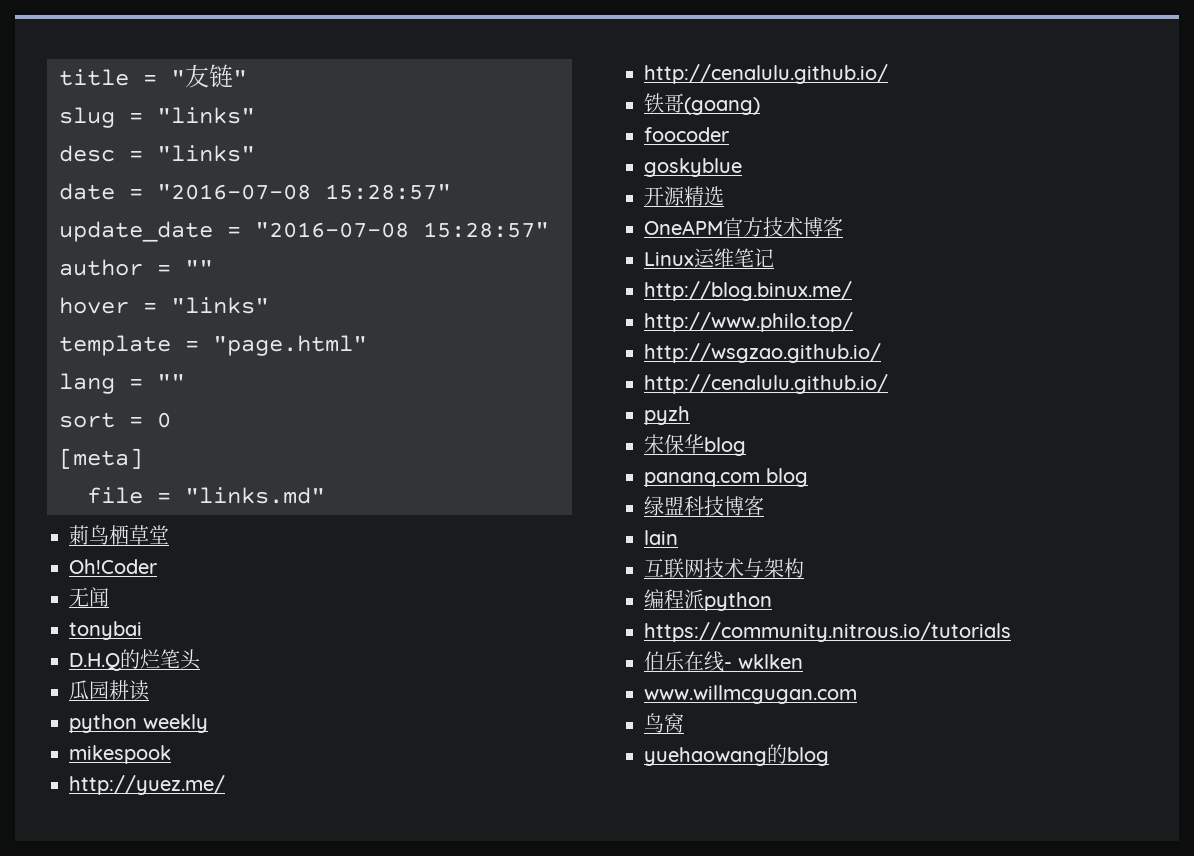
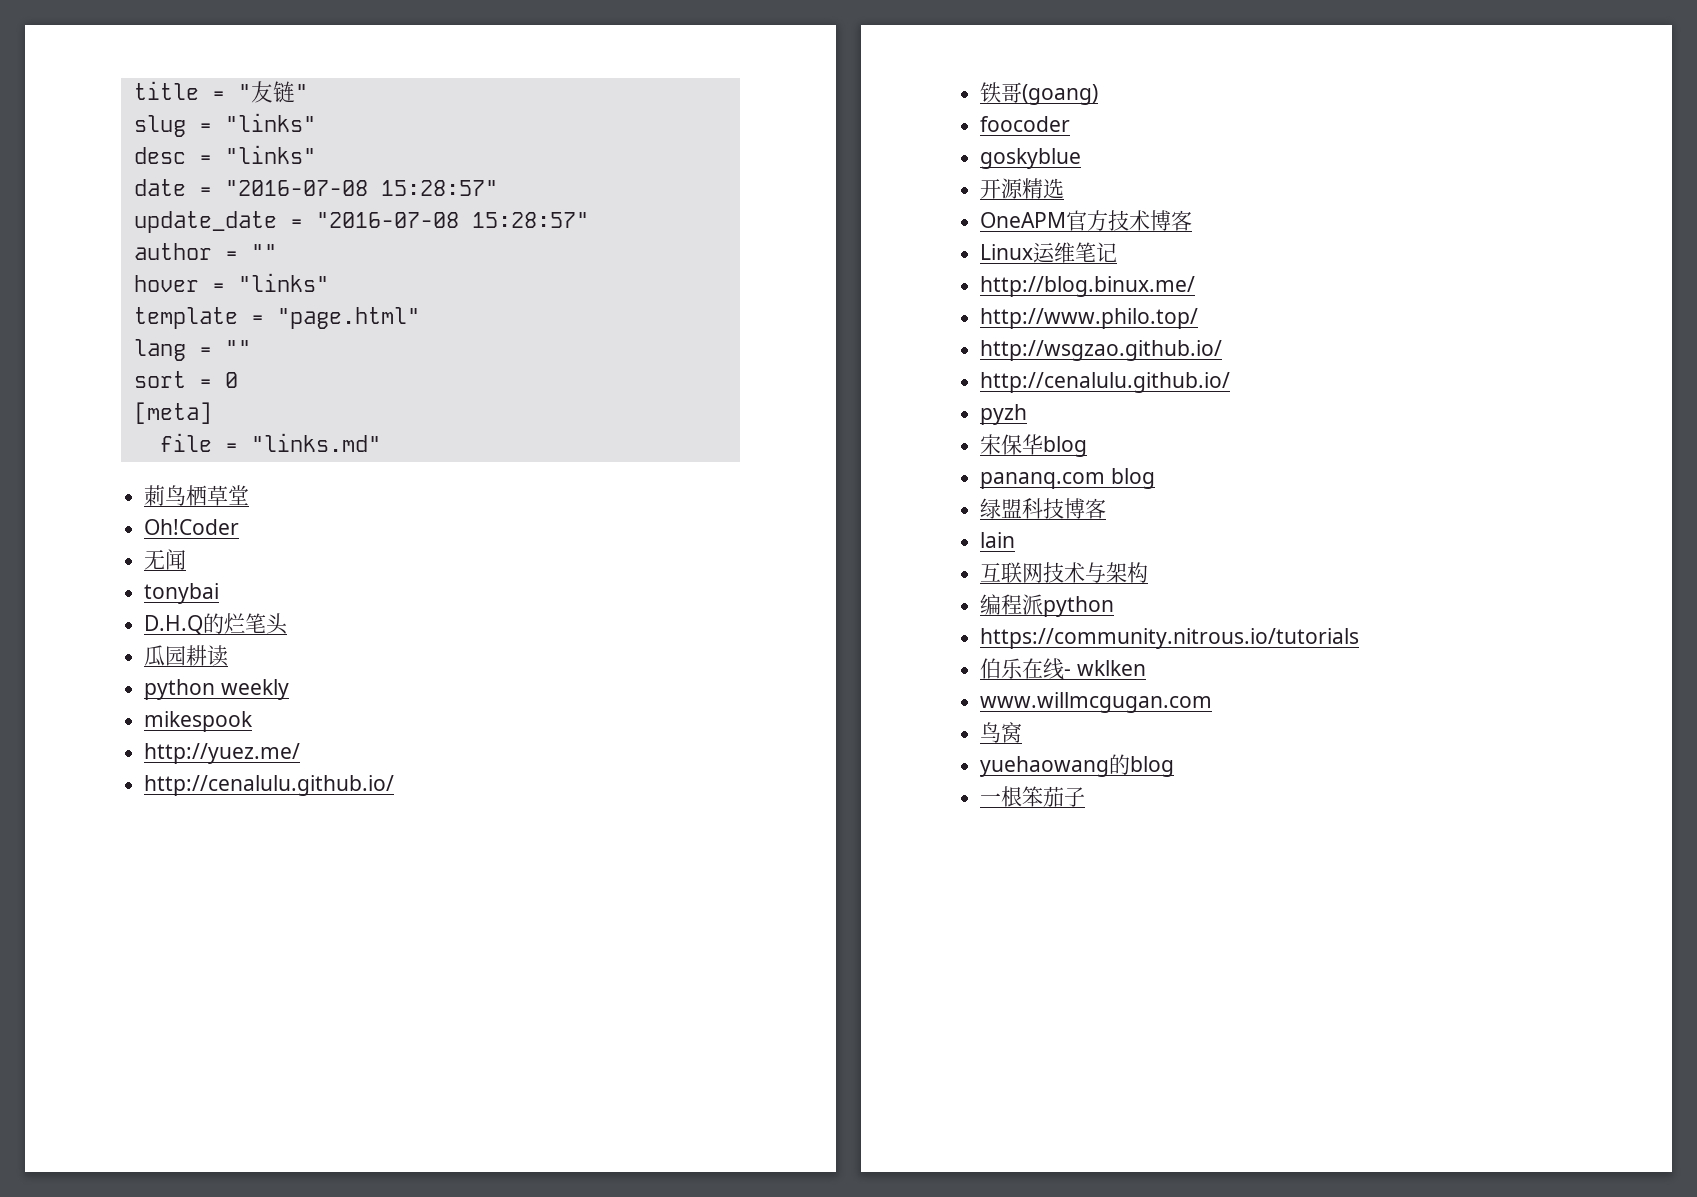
(829, 756) none -> [980,786,1086,807] // 一根笨茄子

